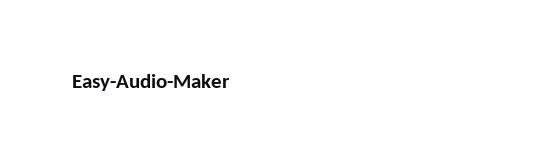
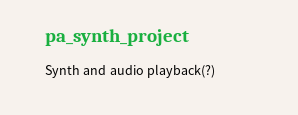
[72,74,230,91] Easy-Audio-Maker -> [45,29,189,46] [45,64,216,78] pa_synth_project // Synth and audio playback(?)

